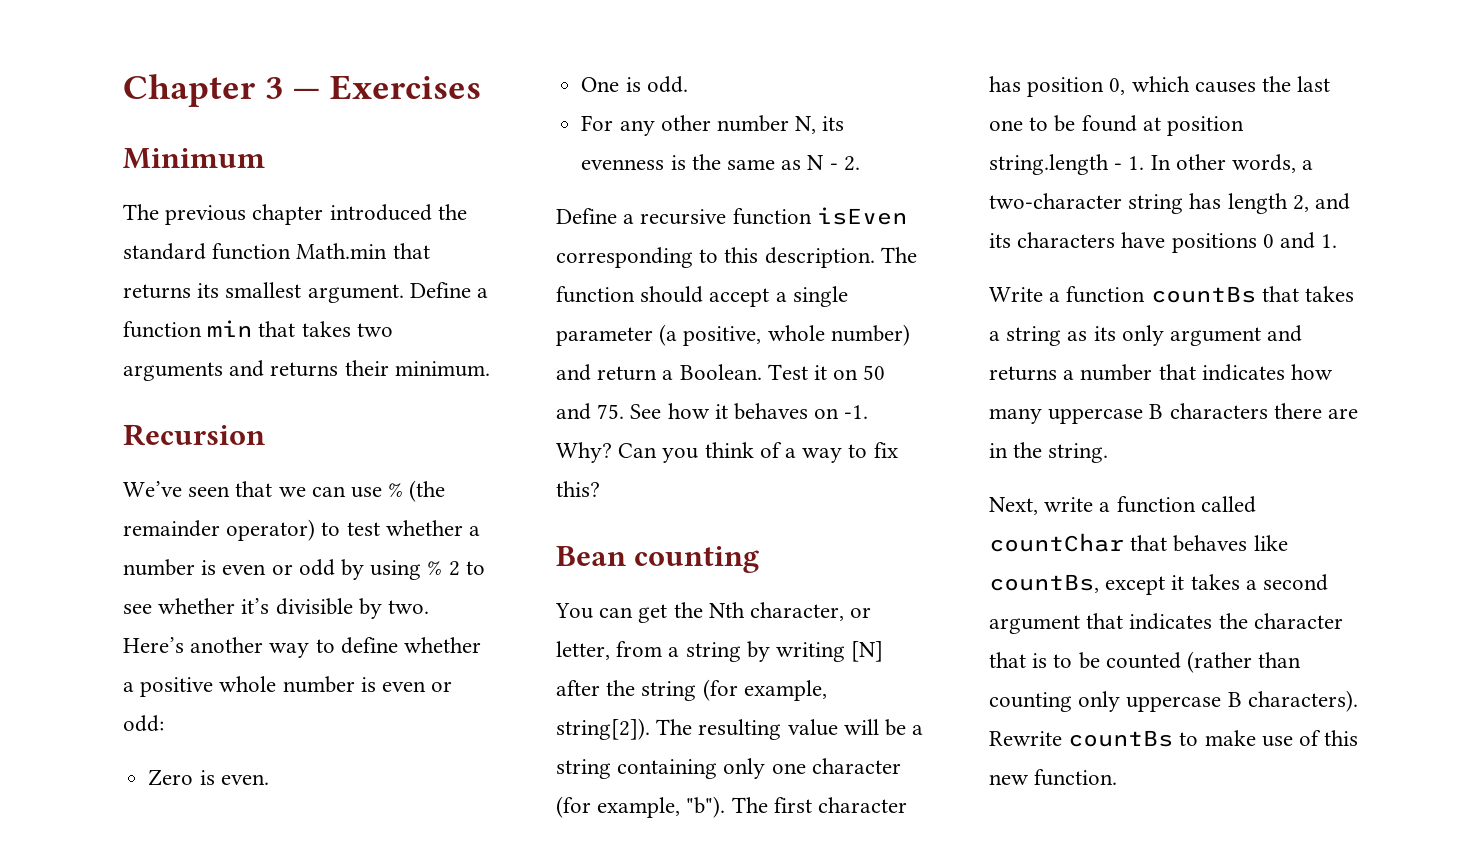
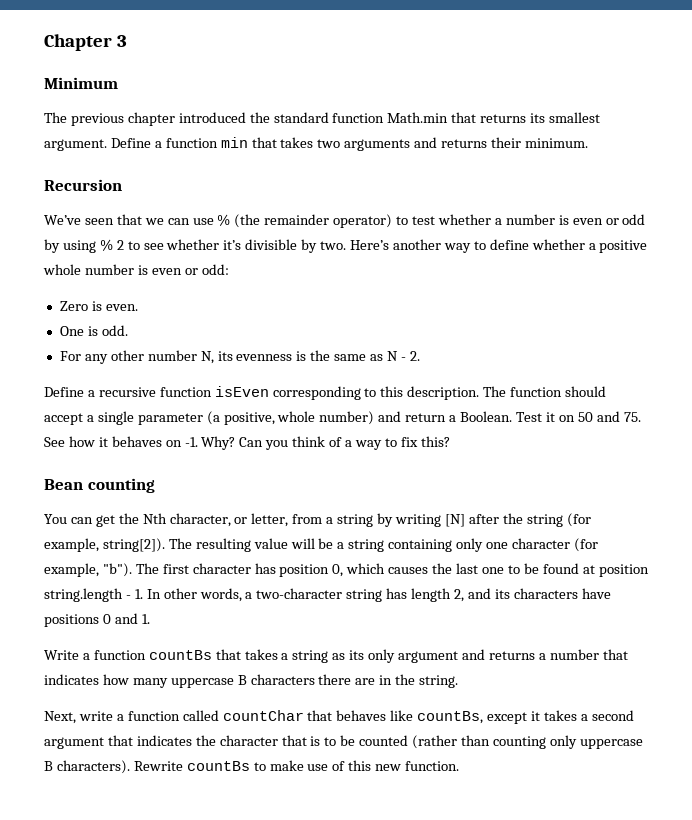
[293,75,482,100] — Exercises -> (127, 41) none

